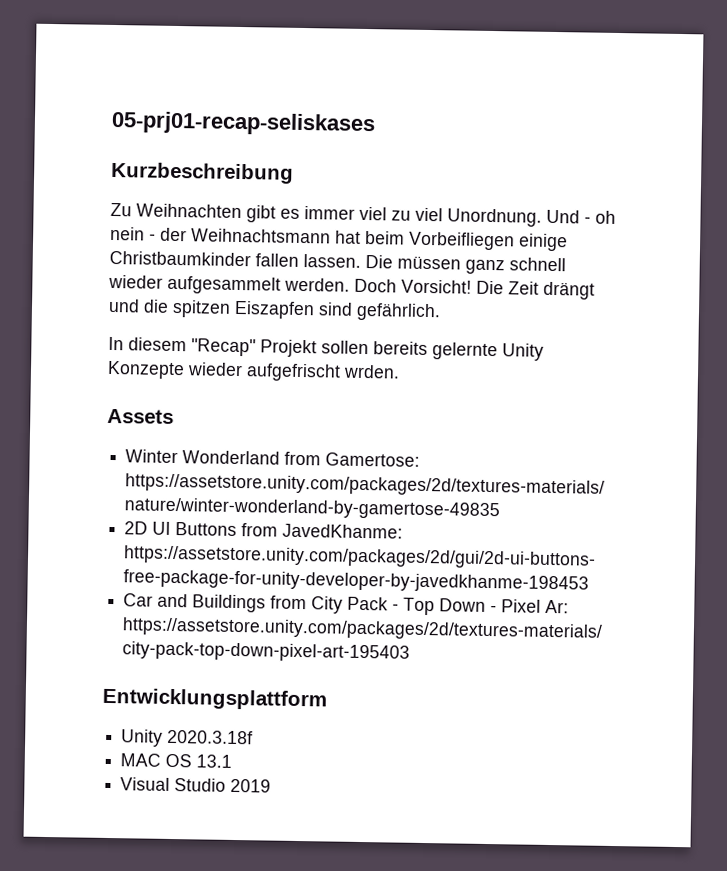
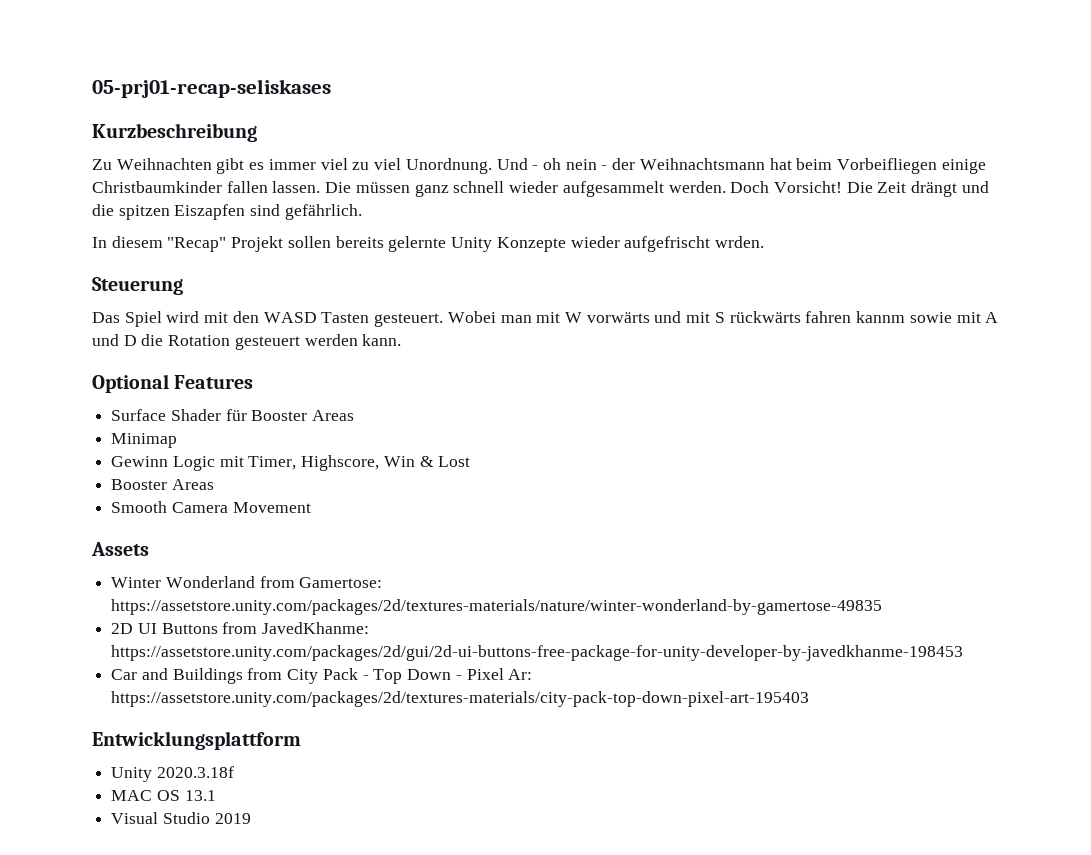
(400, 371) none -> [92,277,183,295] [92,311,999,327] [92,334,402,350] [92,374,254,393] [111,409,355,421] [111,433,178,448] [111,455,471,471] [111,479,214,490] [111,501,311,513] // Steuerung // Das Spiel wird mit den WASD Tasten gesteuert. Wobei man mit W vorwärts und mit S rückwärts fahren kannm sowie mit A und D die Rotation gesteuert werden kann. // Optional Features // Surface Shader für Booster Areas // Minimap // Gewinn Logic mit Timer, Highscore, Win & Lost // Booster Areas // Smooth Camera Movement

